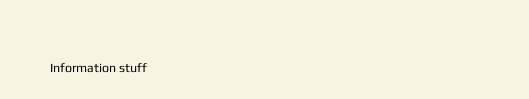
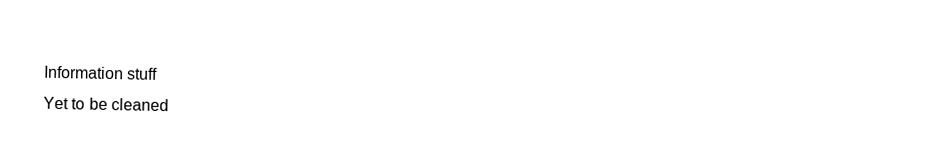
(148, 68) none -> [43,96,169,112] // Yet to be cleaned

